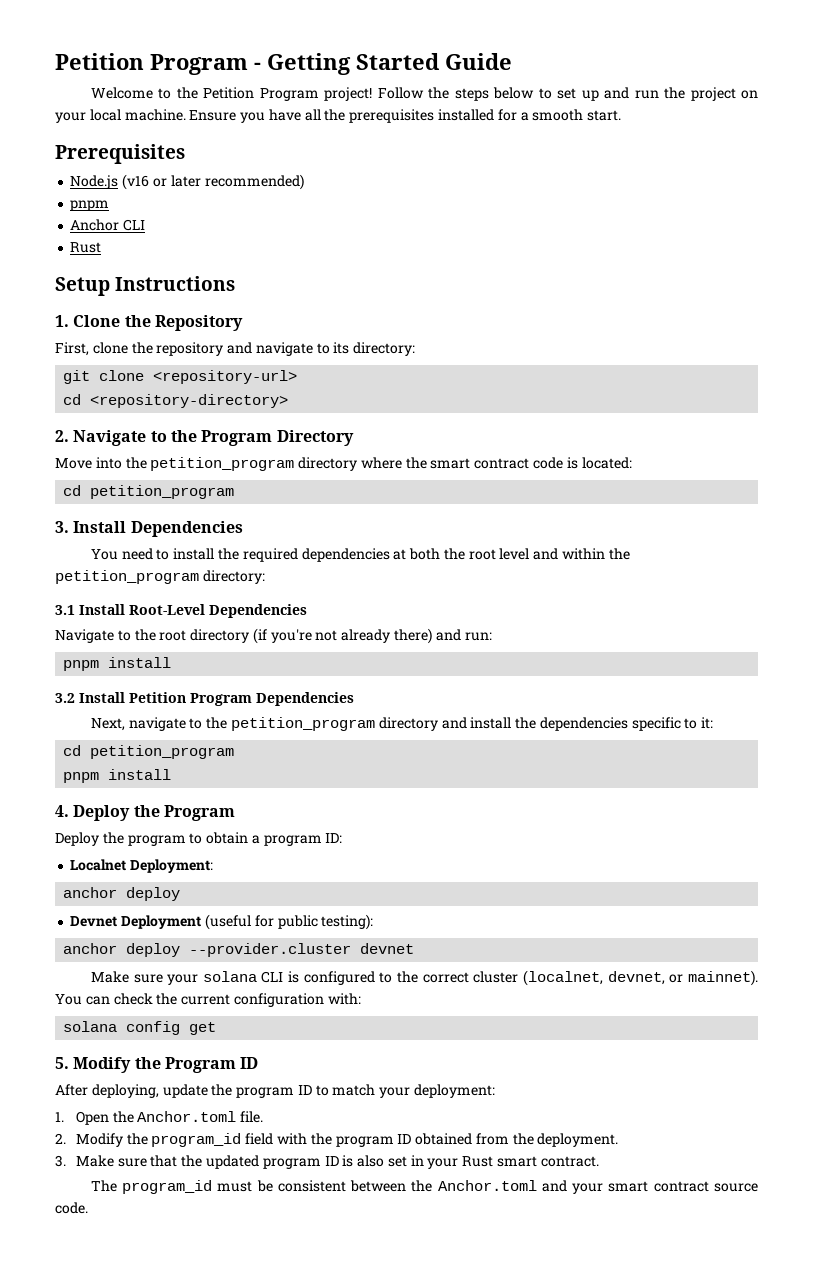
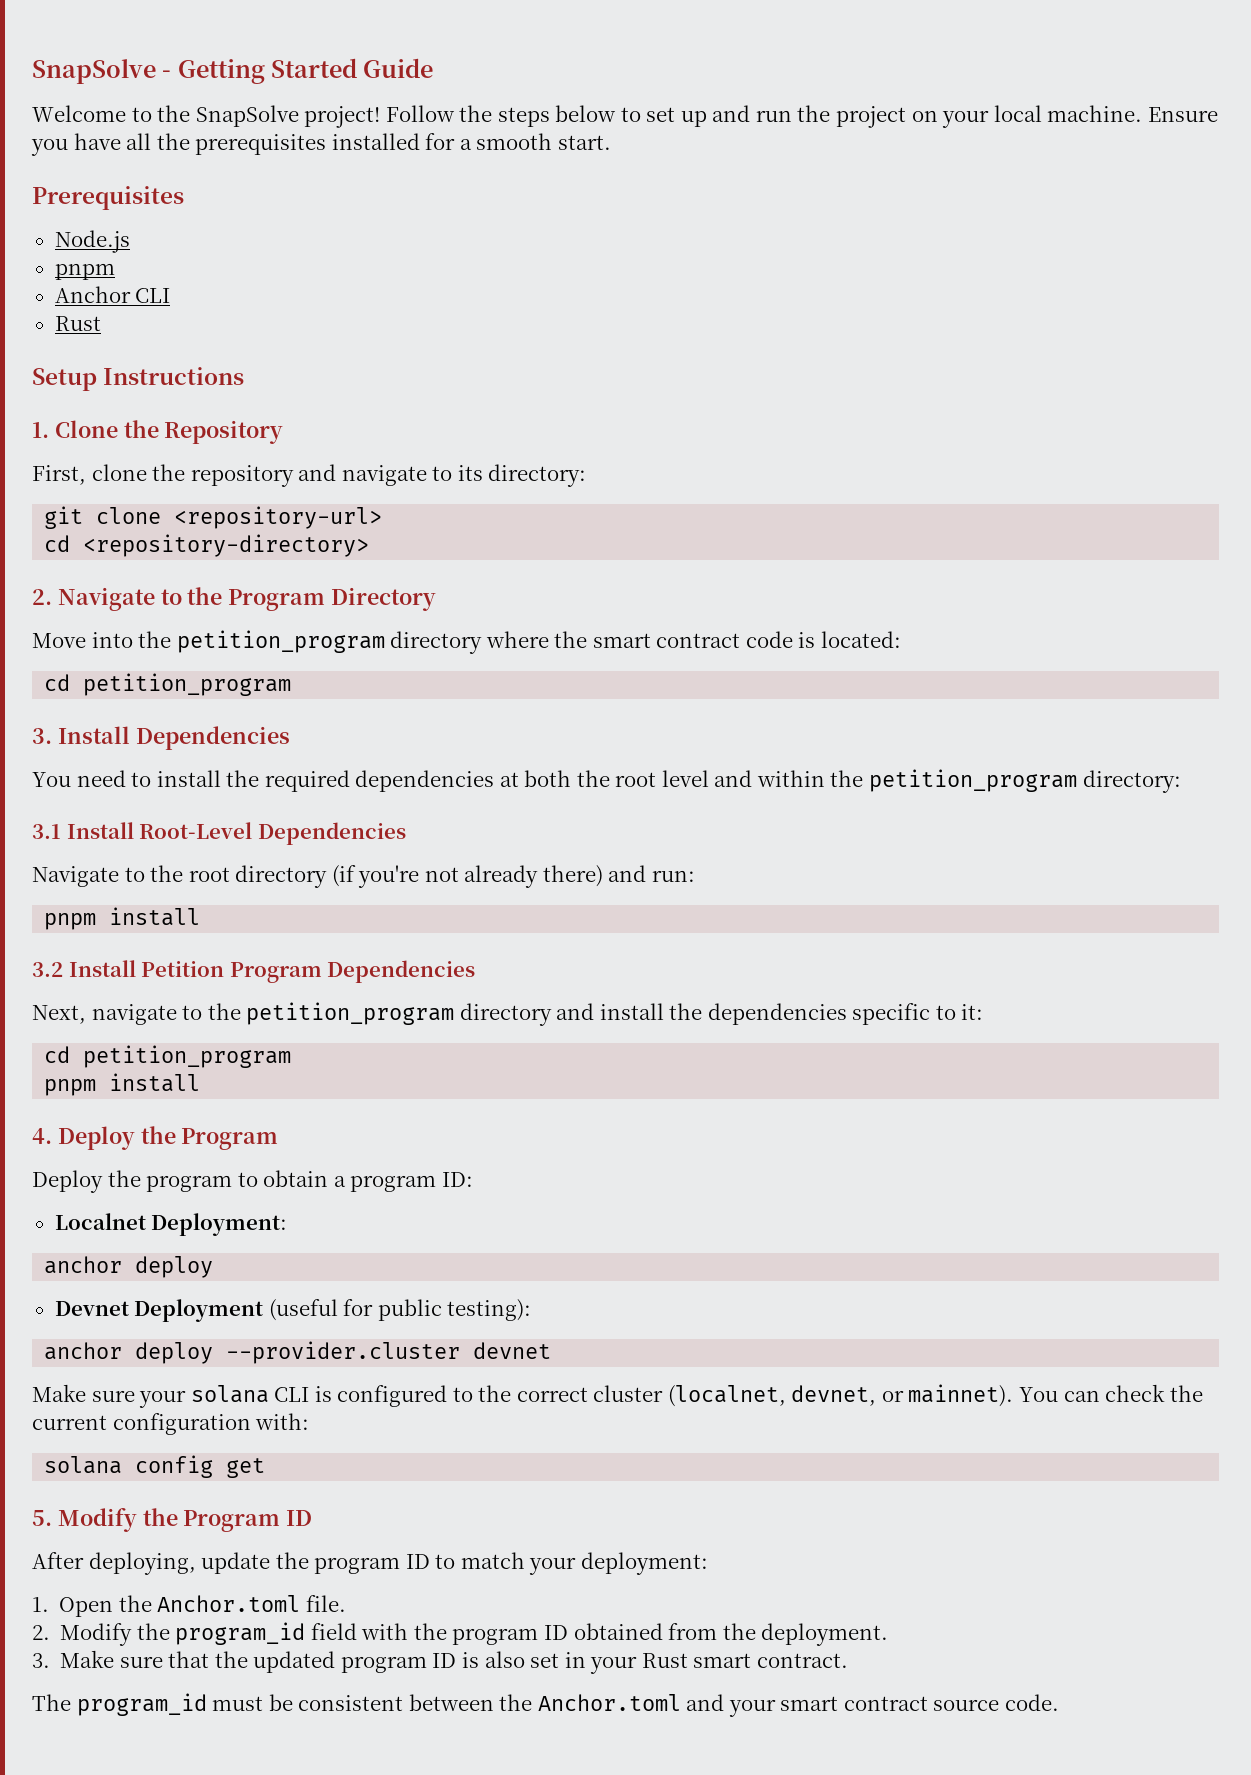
[55,53,248,75] Petition Program -> [32,59,156,84] SnapSolve
[203,87,319,101] Petition Program -> [195,105,299,127] SnapSolve
[122,174,304,190] (v16 or later recommended) -> (130, 241) none

